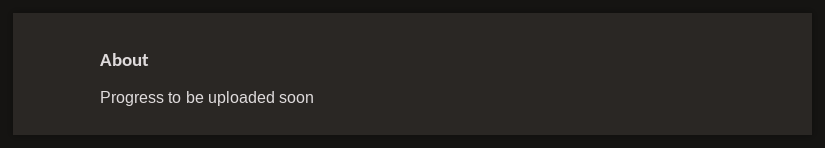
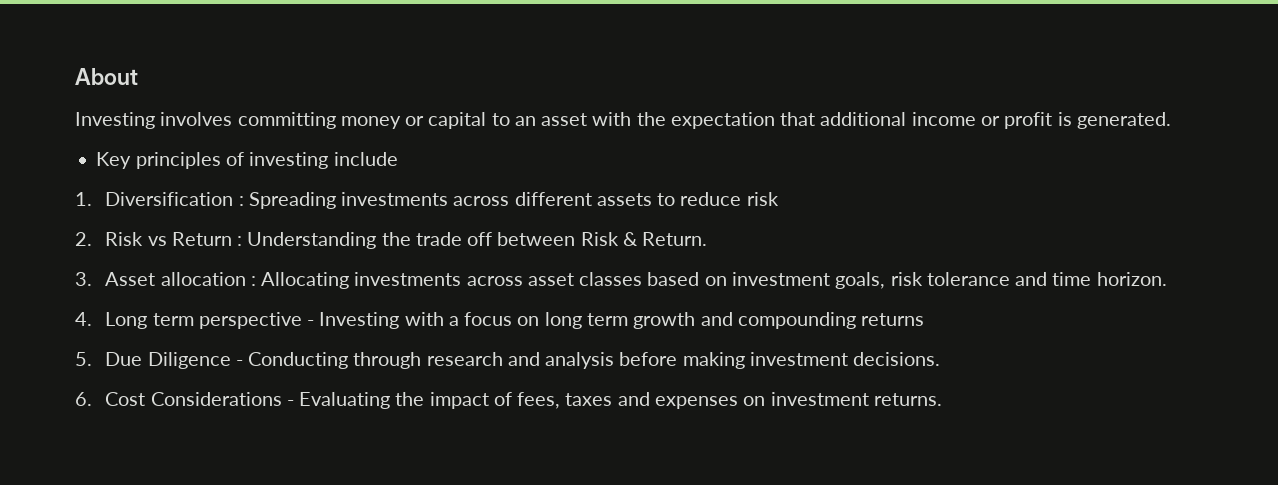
[100,91,315,106] Progress to be uploaded soon -> [75,112,1171,129] [96,152,398,169] [75,192,779,209] [75,232,708,249] [75,272,1167,289] [75,312,925,329] [75,352,941,369] [75,392,942,409] Investing involves committing money or capital to an asset with the expectation that additional income or profit is generated. // Key principles of investing include // 1. Diversification : Spreading investments across different assets to reduce risk // 2. Risk vs Return : Understanding the trade off between Risk & Return. // 3. Asset allocation : Allocating investments across asset classes based on investment goals, risk tolerance and time horizon. // 4. Long term perspective - Investing with a focus on long term growth and compounding returns // 5. Due Diligence - Conducting through research and analysis before making investment decisions. // 6. Cost Considerations - Evaluating the impact of fees, taxes and expenses on investment returns.

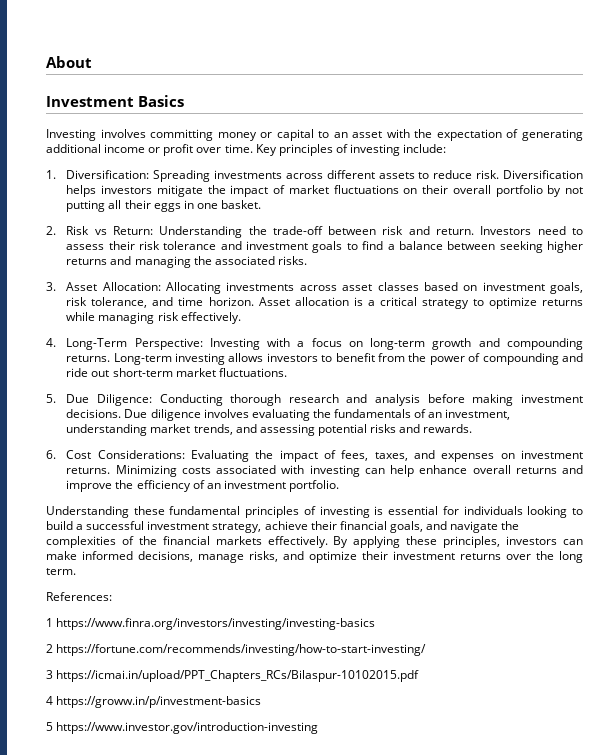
(138, 76) none -> [46,95,184,107] // Investment Basics
[780,112,816,126] that -> [506,129,584,141] of generating
[1057,112,1171,129] is generated. // -> [196,144,253,153] over time.
[333,152,398,166] include -> [403,144,447,153] include:
[105,192,244,206] Diversification : -> [66,170,150,179] Diversification:
[746,192,779,206] [75,232,708,249] risk // 2. Risk vs Return : Understanding the trade off between Risk & Return. -> [476,170,583,179] [66,185,583,197] [66,200,261,212] [46,226,583,238] [66,241,584,253] [66,256,307,268] risk. Diversification helps investors mitigate the impact of market fluctuations on their overall portfolio by not putting all their eggs in one basket. // 2. Risk vs Return: Understanding the trade-off between risk and return. Investors need to assess their risk tolerance and investment goals to find a balance between seeking higher returns and managing the associated risks.
[160,272,256,286] allocation : -> [102,282,161,291] Allocation:
[926,272,1010,286] tolerance -> [91,297,148,308] tolerance,
[75,312,315,329] // 4. Long term perspective - -> [258,297,583,309] [66,312,241,324] [46,338,203,350] Asset allocation is a critical strategy to optimize returns while managing risk effectively. // 4. Long-Term Perspective:
[544,312,628,329] long term -> [370,338,426,350] long-term
[861,313,925,326] [75,352,422,369] returns // 5. Due Diligence - Conducting through -> [66,353,584,365] [66,368,287,377] [46,394,282,406] returns. Long-term investing allows investors to benefit from the power of compounding and ride out short-term market fluctuations. // 5. Due Diligence: Conducting thorough
(941, 359) none -> [124,409,511,421] [66,424,473,436] Due diligence involves evaluating the fundamentals of an investment, understanding market trends, and assessing potential risks and rewards.
[150,392,294,406] Considerations - -> [97,450,185,459] Considerations:
[565,393,613,406] taxes -> [374,452,408,461] taxes,
(942, 399) none -> [115,465,583,477] [66,480,339,492] [46,506,584,518] [46,521,520,533] [46,536,583,548] [46,551,583,563] [46,568,76,575] [46,592,112,601] [46,618,376,630] [46,644,427,656] [46,670,420,682] [46,696,262,708] [46,722,319,734] Minimizing costs associated with investing can help enhance overall returns and improve the efficiency of an investment portfolio. // Understanding these fundamental principles of investing is essential for individuals looking to build a successful investment strategy, achieve their financial goals, and navigate the complexities of the financial markets effectively. By applying these principles, investors can make informed decisions, manage risks, and optimize their investment returns over the long term. // References: // 1 https://www.finra.org/investors/investing/investing-basics // 2 https://fortune.com/recommends/investing/how-to-start-investing/ // 3 https://icmai.in/upload/PPT_Chapters_RCs/Bilaspur-10102015.pdf // 4 https://groww.in/p/investment-basics // 5 https://www.investor.gov/introduction-investing

